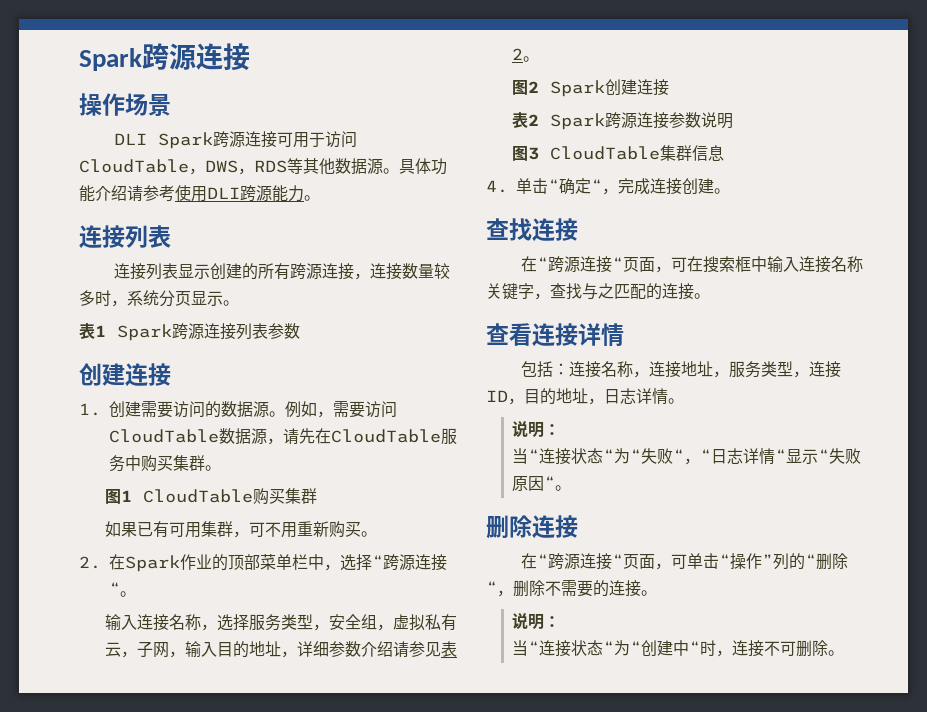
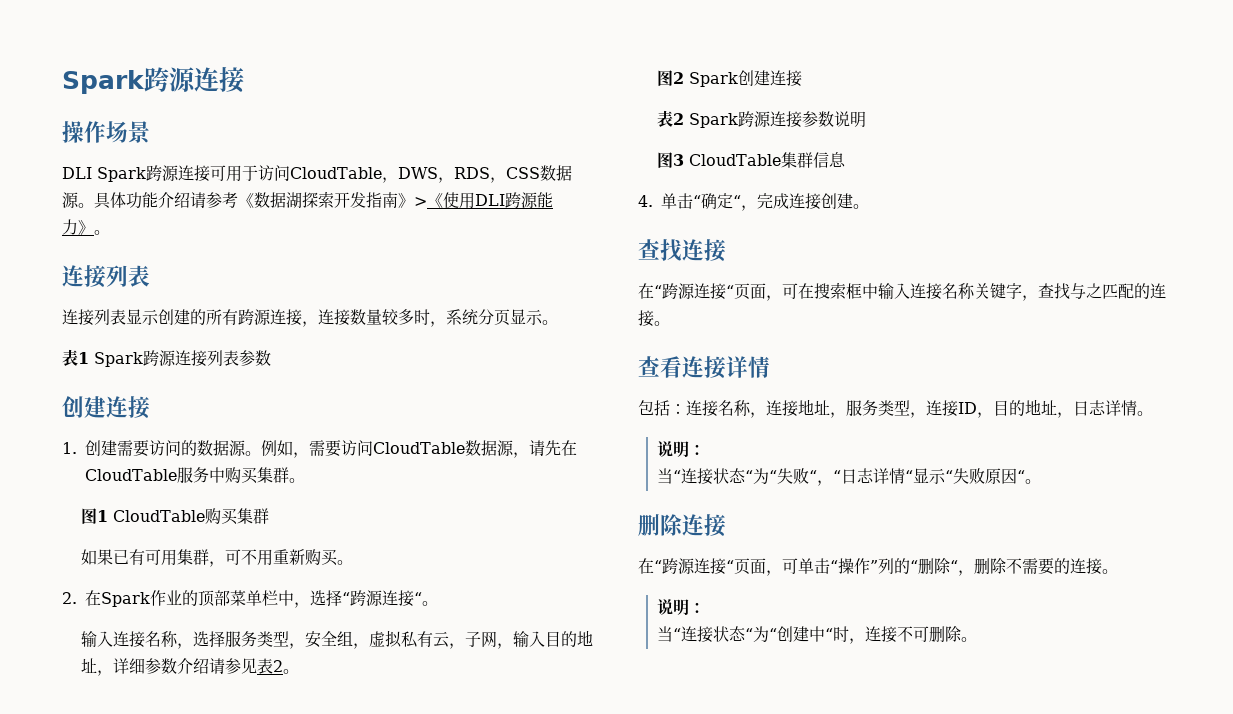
[287,158,335,175] 等其他 -> [489,167,540,183] ，CSS
(175, 193) none -> [238,191,443,208] 《数据湖探索开发指南》>《
(304, 193) none -> [78,220,94,235] 》

